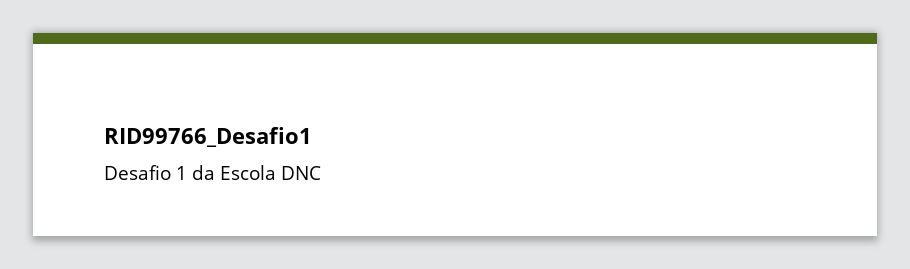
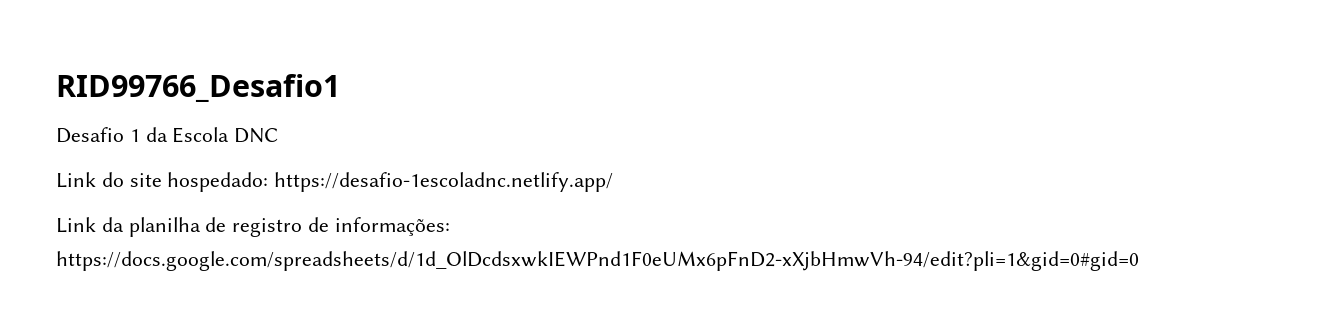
(321, 173) none -> [56,172,614,192] [56,217,450,237] [56,251,1139,271] // Link do site hospedado: https://desafio-1escoladnc.netlify.app/ // Link da planilha de registro de informações: https://docs.google.com/spreadsheets/d/1d_OlDcdsxwkIEWPnd1F0eUMx6pFnD2-xXjbHmwVh-94/edit?pli=1&gid=0#gid=0

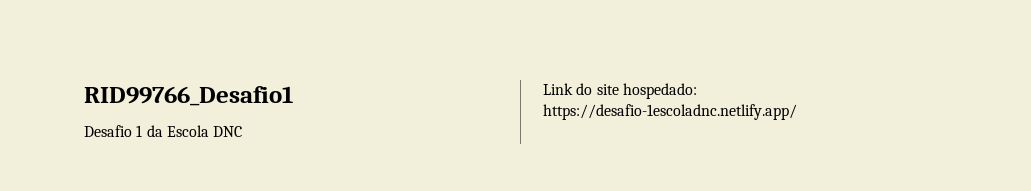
[56,217,450,237] [56,251,1139,271] // Link da planilha de registro de informações: https://docs.google.com/spreadsheets/d/1d_OlDcdsxwkIEWPnd1F0eUMx6pFnD2-xXjbHmwVh-94/edit?pli=1&gid=0#gid=0 -> (797, 112) none

